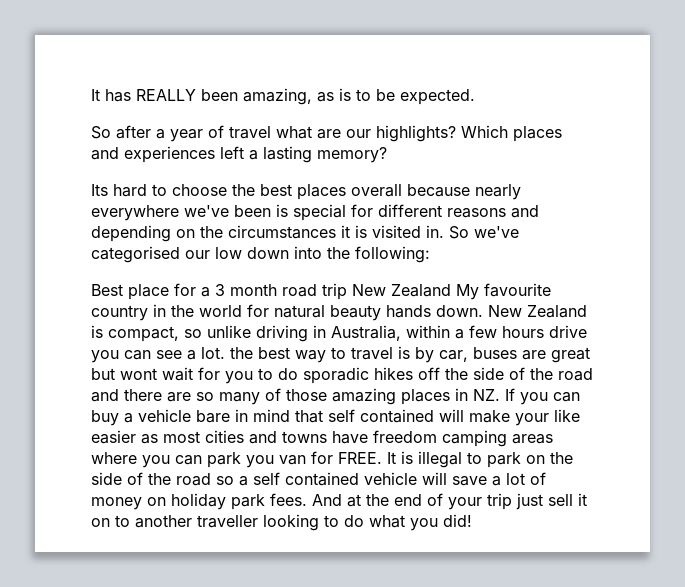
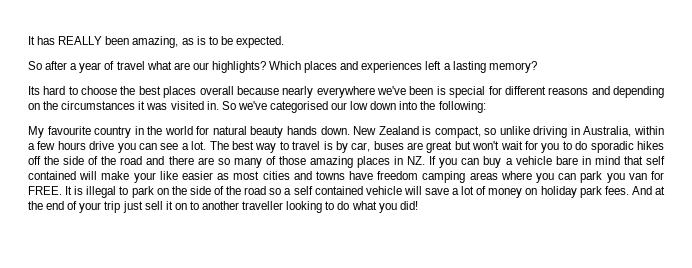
[355,225,367,238] is -> [146,103,168,110] was
[91,283,451,300] Best place for a 3 month road trip New Zealand -> (486, 107) none
[230,347,253,359] the -> [209,141,229,150] The
[120,368,157,380] wont -> [472,141,500,150] won't

